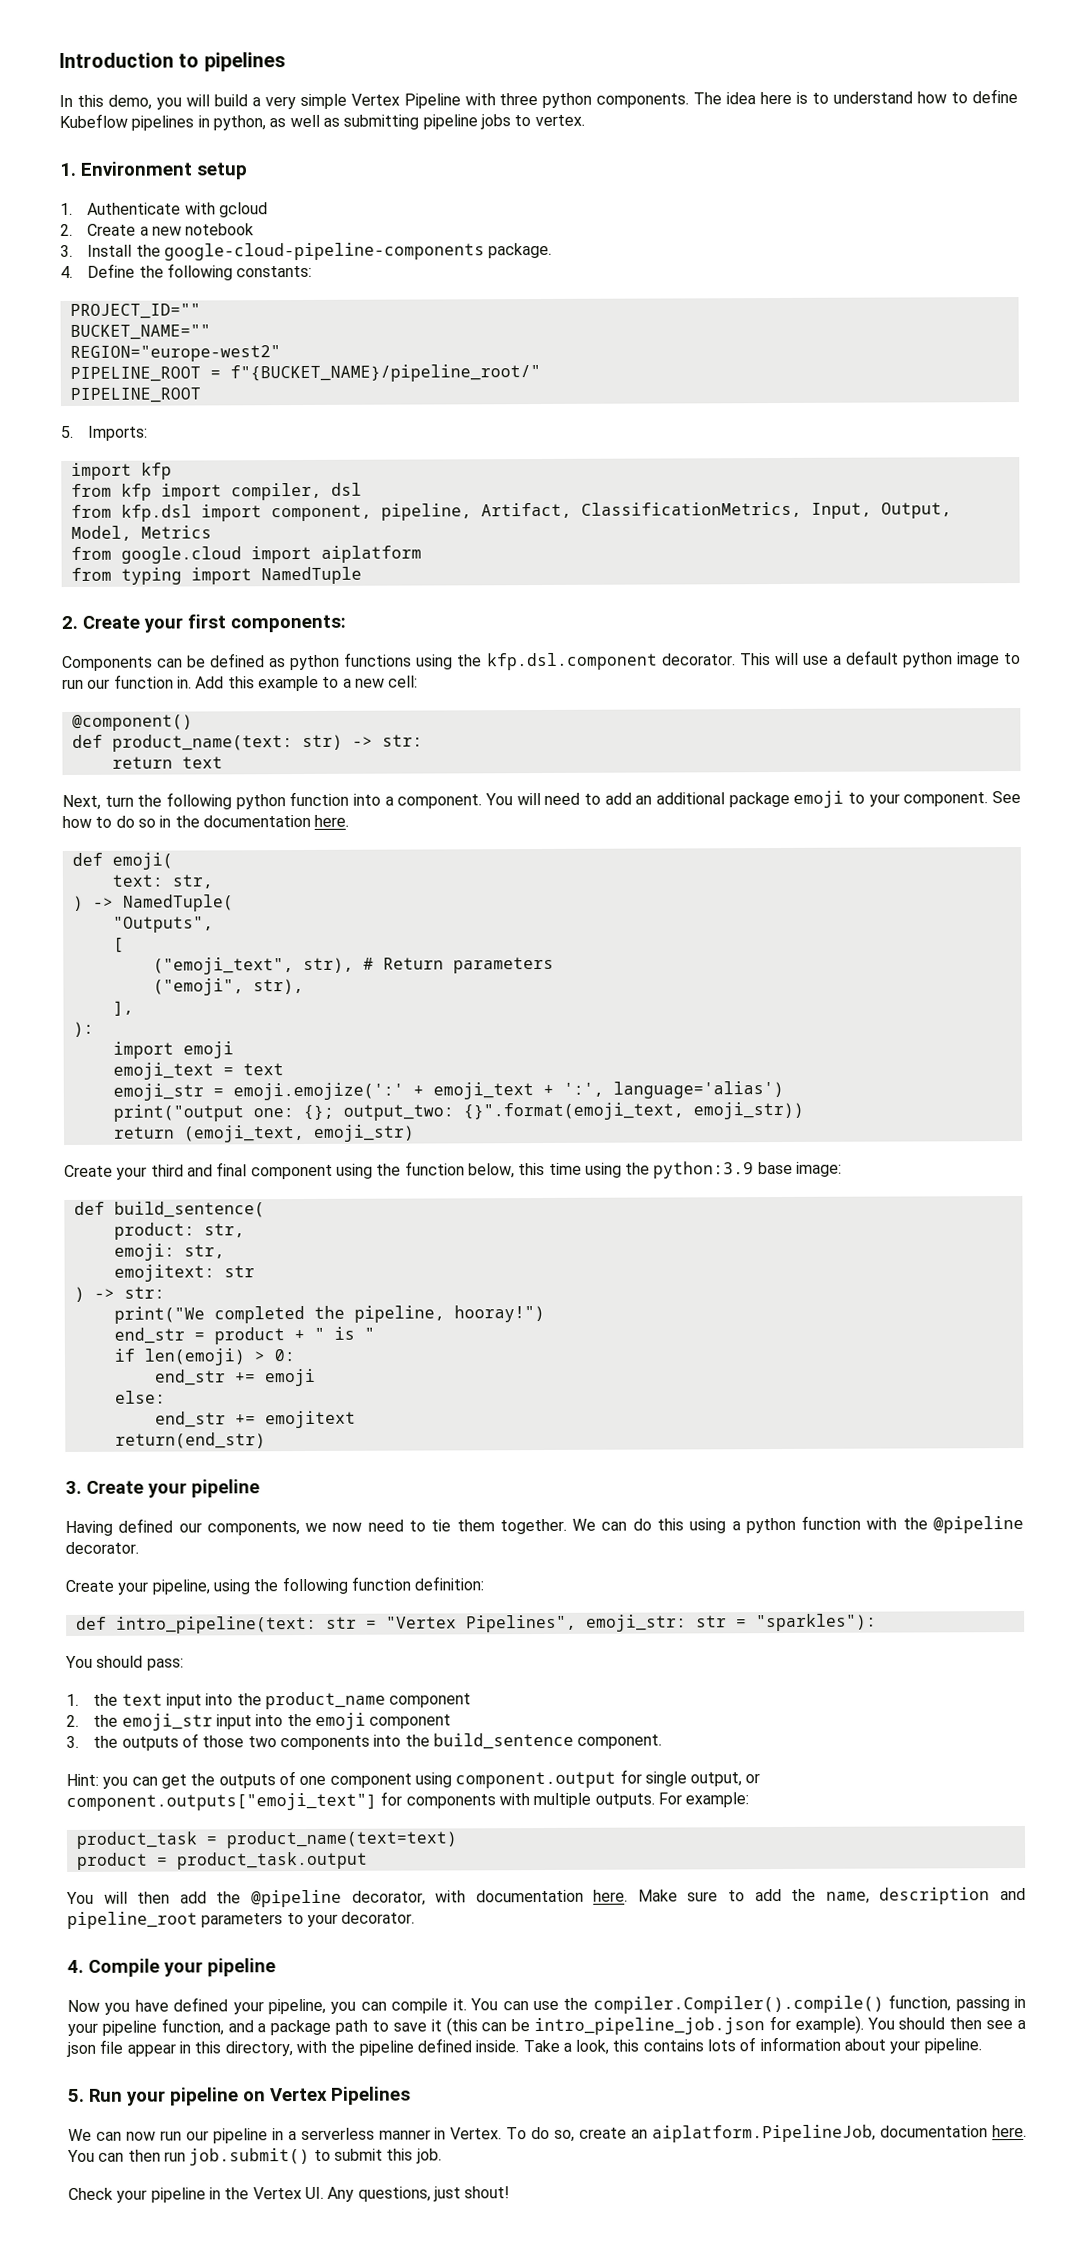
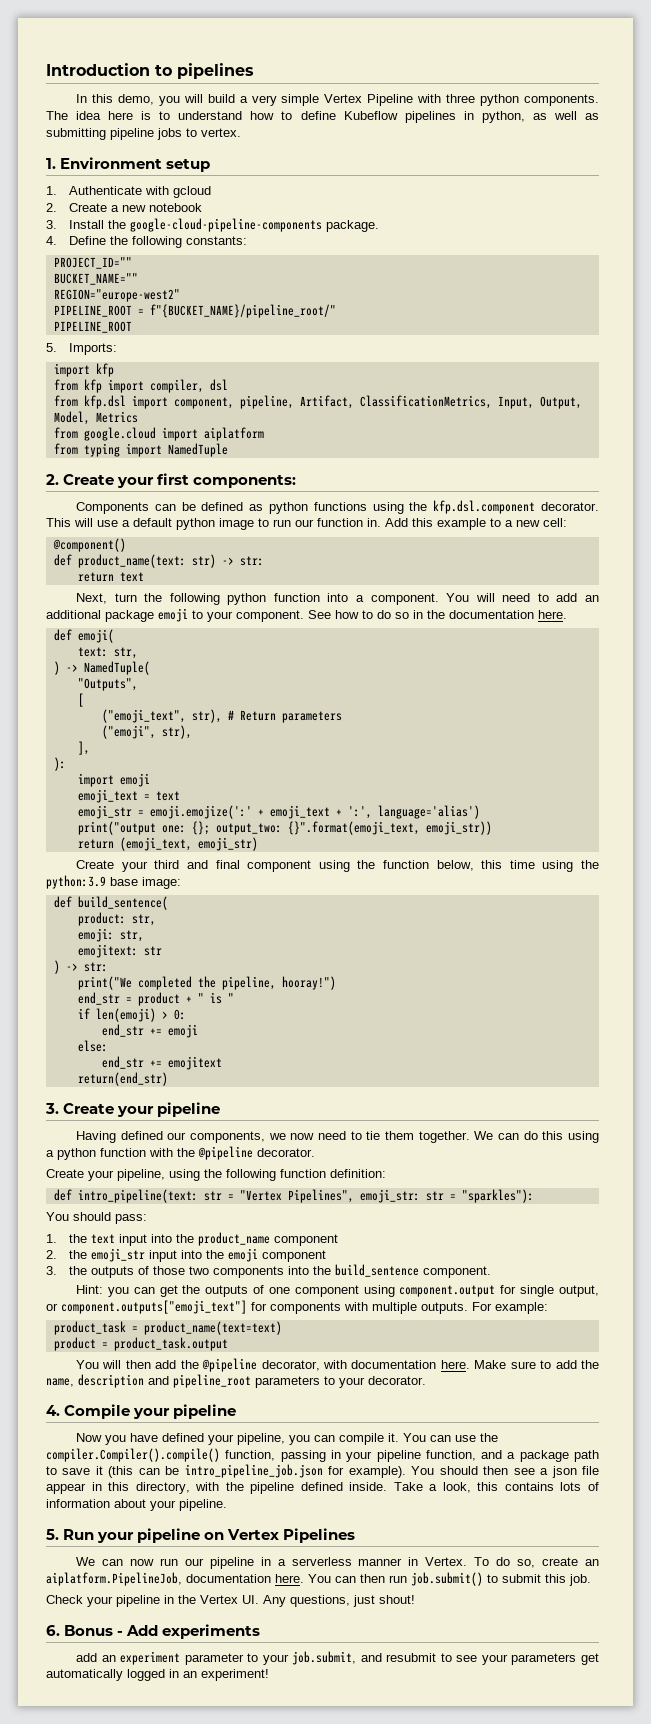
(511, 2192) none -> [46,1624,261,1639] [76,1651,599,1665] [46,1669,269,1681] // 6. Bonus - Add experiments // add an experiment parameter to your job.submit, and resubmit to see your parameters get automatically logged in an experiment!

